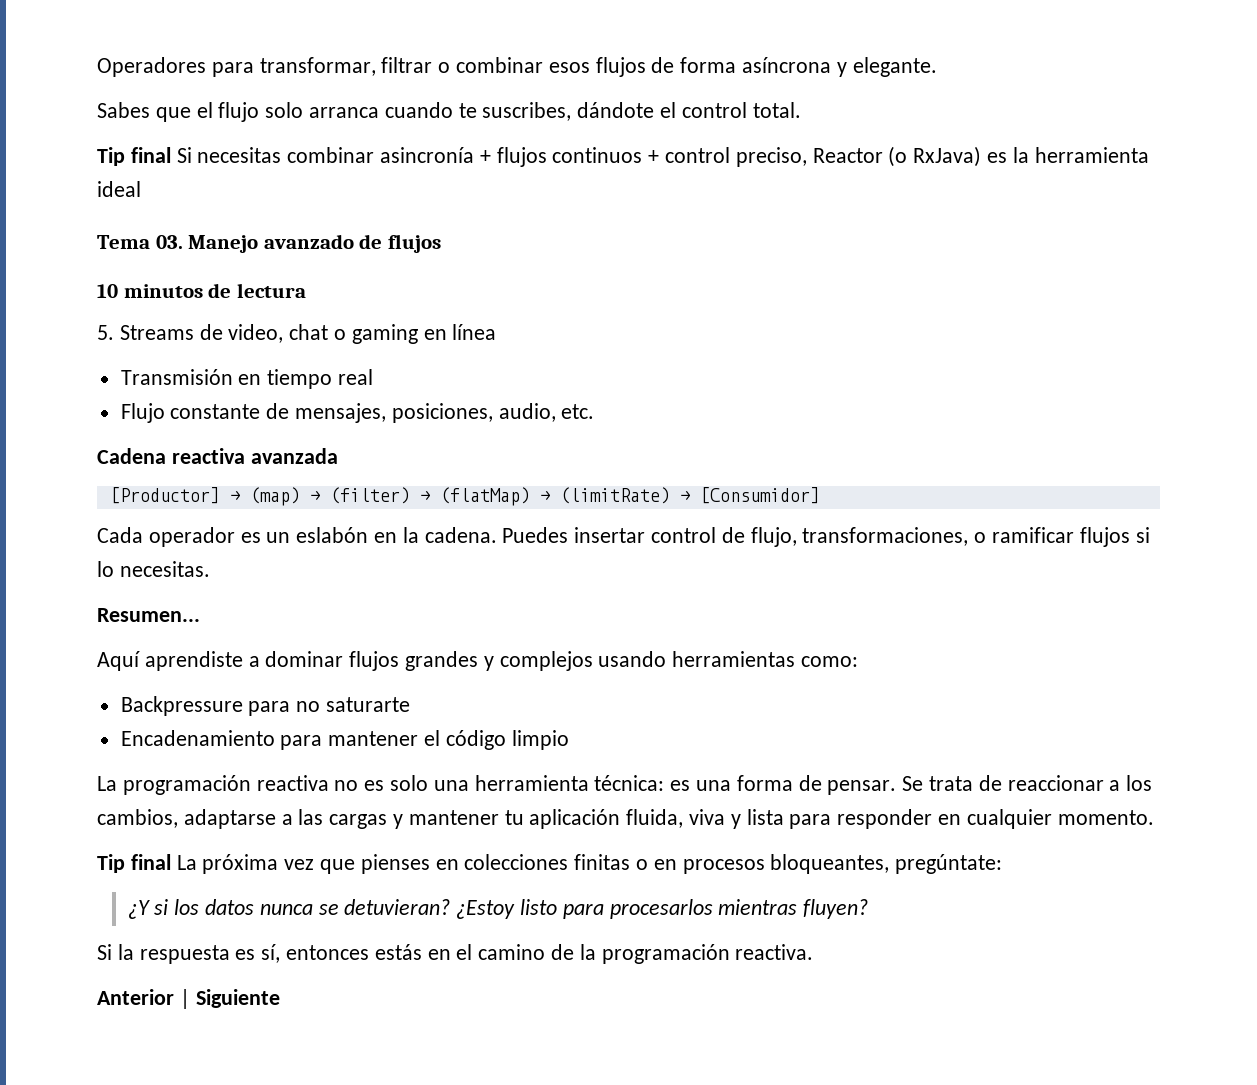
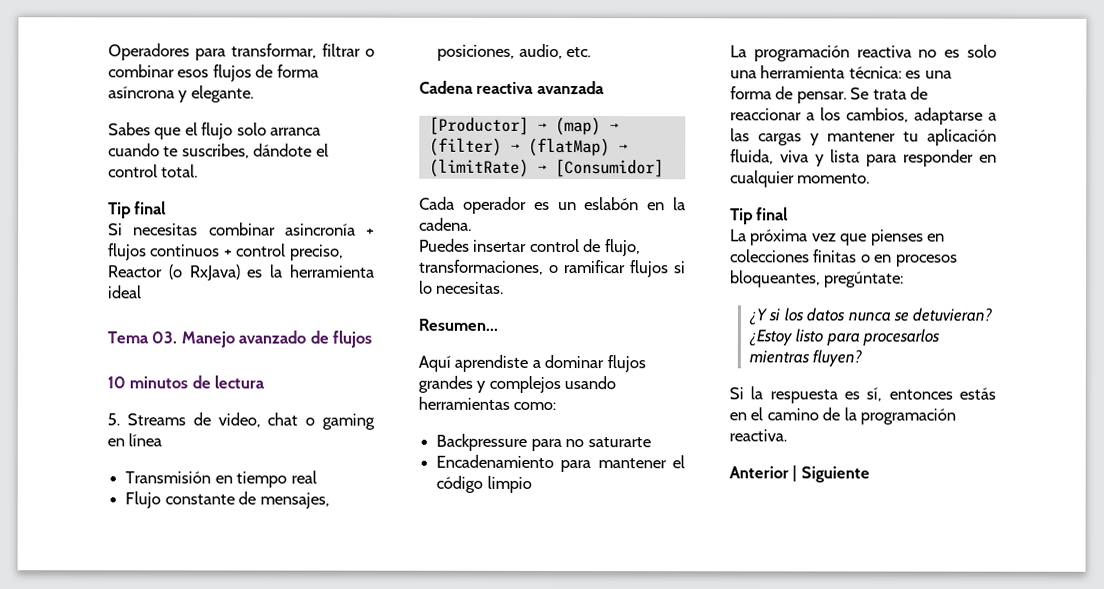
(171, 155) none -> (167, 208) //
(497, 535) none -> (472, 224) //
(171, 862) none -> (789, 214) //

